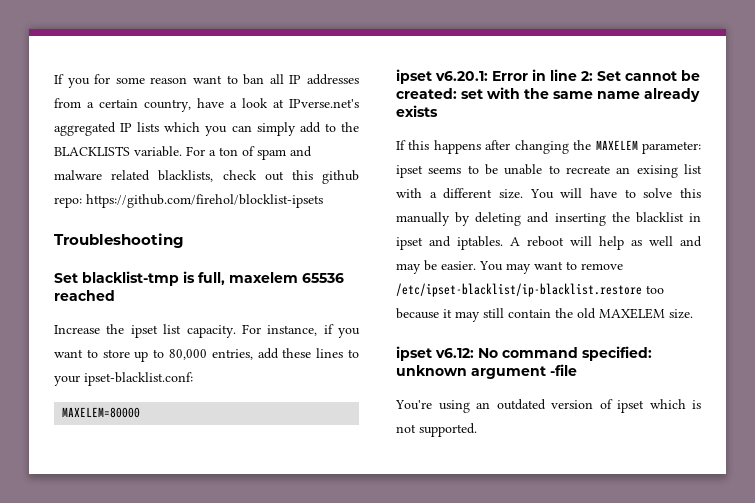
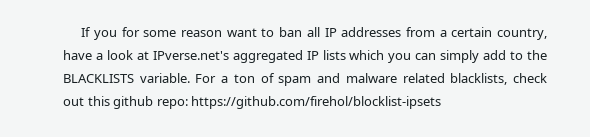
[54,233,184,248] [54,271,344,286] [54,290,115,301] [54,324,360,338] [54,348,360,362] [54,372,193,386] [62,407,141,418] [396,69,700,84] [396,87,700,102] [396,105,438,117] [396,140,701,154] [396,164,702,178] [396,188,701,199] [396,212,701,226] [396,236,702,250] [396,260,623,274] [396,283,664,297] [396,308,693,322] [396,346,652,361] [396,364,577,379] [395,399,701,413] [396,423,477,437] // Troubleshooting // Set blacklist-tmp is full, maxelem 65536 reached // Increase the ipset list capacity. For instance, if you want to store up to 80,000 entries, add these lines to your ipset-blacklist.conf: // MAXELEM=80000 // ipset v6.20.1: Error in line 2: Set cannot be created: set with the same name already exists // If this happens after changing the MAXELEM parameter: ipset seems to be unable to recreate an exising list with a different size. You will have to solve this manually by deleting and inserting the blacklist in ipset and iptables. A reboot will help as well and may be easier. You may want to remove /etc/ipset-blacklist/ip-blacklist.restore too because it may still contain the old MAXELEM size. // ipset v6.12: No command specified: unknown argument -file // You're using an outdated version of ipset which is not supported. -> (442, 102) none

